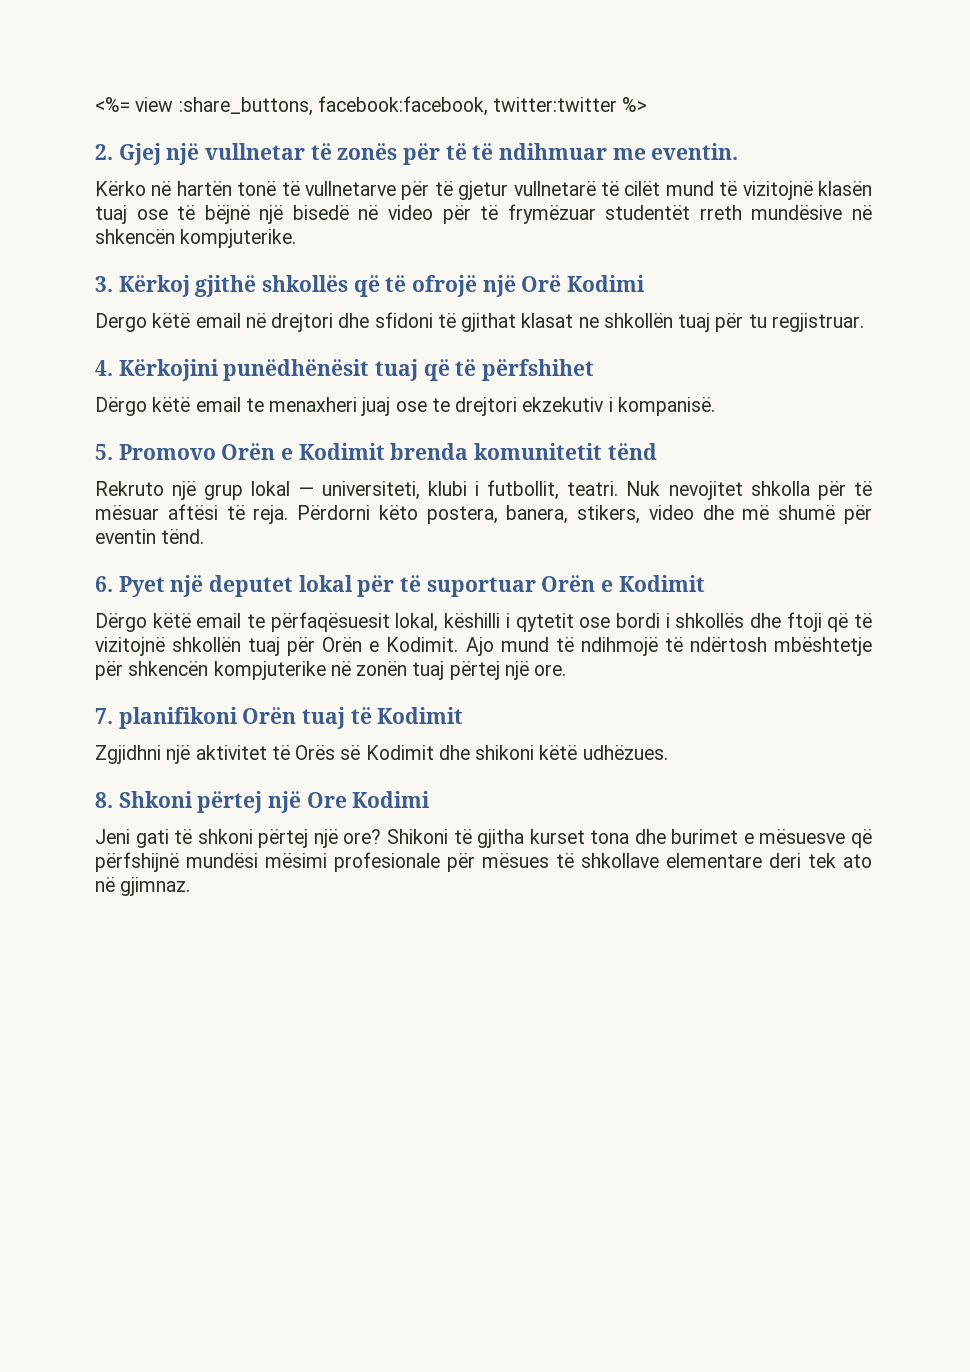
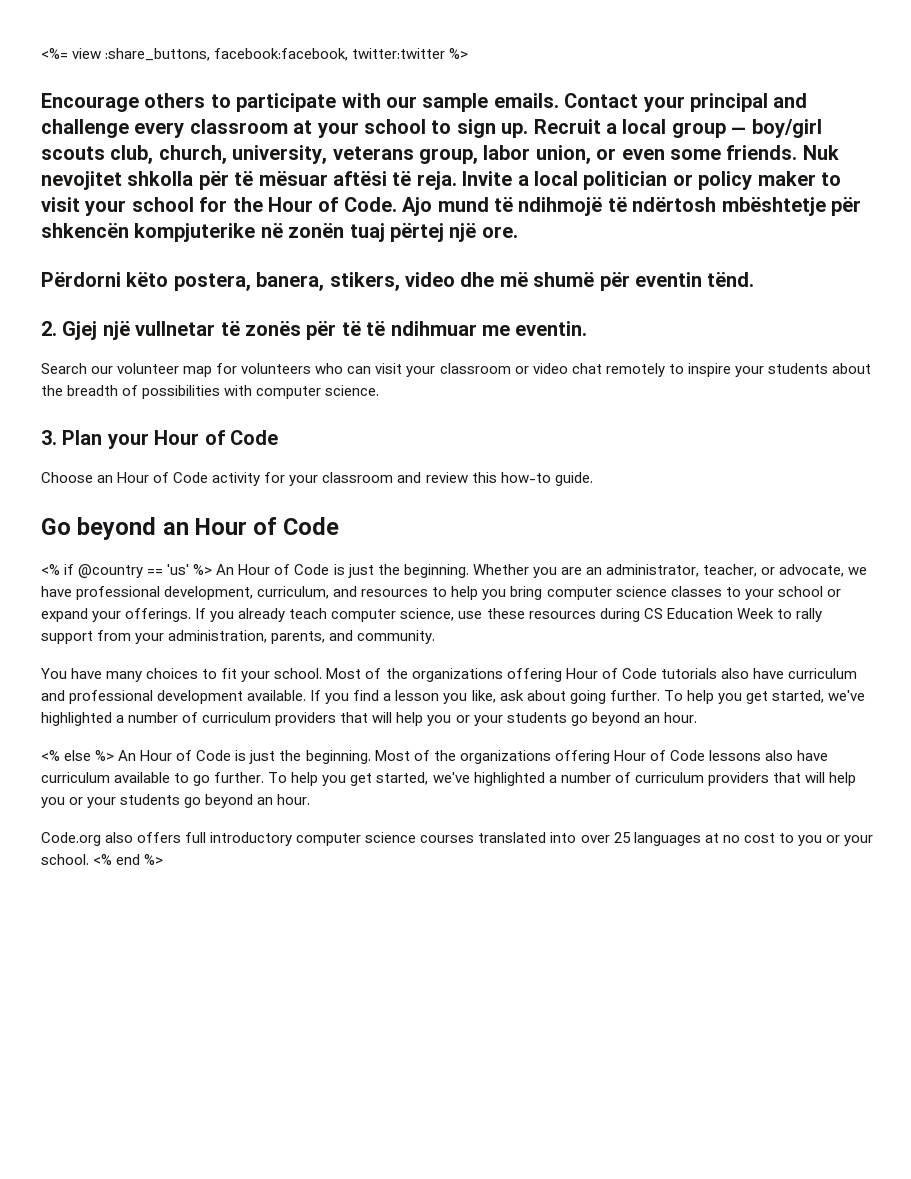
[95,143,739,165] [95,181,872,200] [95,204,872,224] [95,229,297,248] [95,275,646,297] [95,312,864,332] [95,359,595,381] [95,397,715,416] [95,443,657,460] [95,480,619,500] 2. Gjej një vullnetar të zonës për të të ndihmuar me eventin. // Kërko në hartën tonë të vullnetarve për të gjetur vullnetarë të cilët mund të vizitojnë klasën tuaj ose të bëjnë një bisedë në video për të frymëzuar studentët rreth mundësive në shkencën kompjuterike. // 3. Kërkoj gjithë shkollës që të ofrojë një Orë Kodimi // Dergo këtë email në drejtori dhe sfidoni të gjithat klasat ne shkollën tuaj për tu regjistruar. // 4. Kërkojini punëdhënësit tuaj që të përfshihet // Dërgo këtë email te menaxheri juaj ose te drejtori ekzekutiv i kompanisë. // 5. Promovo Orën e Kodimit brenda komunitetit tënd // Rekruto një grup lokal — universiteti, klubi i futbollit, teatri. -> [41,93,808,112] [41,119,822,138] [41,145,798,164] Encourage others to participate with our sample emails. Contact your principal and challenge every classroom at your school to sign up. Recruit a local group — boy/girl scouts club, church, university, veterans group, labor union, or even some friends.
[297,505,872,524] [95,529,205,544] [95,575,705,597] [95,612,872,632] [95,637,459,656] Përdorni këto postera, banera, stikers, video dhe më shumë për eventin tënd. // 6. Pyet një deputet lokal për të suportuar Orën e Kodimit // Dërgo këtë email te përfaqësuesit lokal, këshilli i qytetit ose bordi i shkollës dhe ftoji që të vizitojnë shkollën tuaj për Orën e Kodimit. -> [462,171,841,190] [41,197,397,216] Invite a local politician or policy maker to visit your school for the Hour of Code.
[95,707,464,729] [95,745,668,764] [95,791,431,813] [95,829,872,848] [95,852,872,872] [95,877,191,896] 7. planifikoni Orën tuaj të Kodimit // Zgjidhni një aktivitet të Orës së Kodimit dhe shikoni këtë udhëzues. // 8. Shkoni përtej një Ore Kodimi // Jeni gati të shkoni përtej një ore? Shikoni të gjitha kurset tona dhe burimet e mësuesve që përfshijnë mundësi mësimi profesionale për mësues të shkollave elementare deri tek ato në gjimnaz. -> [41,272,755,291] [41,321,588,340] [41,363,871,377] [41,385,380,399] [41,430,278,449] [41,472,593,486] [41,517,339,540] [41,564,868,578] [41,586,841,600] [41,608,822,622] [41,630,436,644] [41,668,857,682] [41,690,865,704] [41,712,697,726] [41,750,829,764] [41,772,856,786] [41,794,311,808] [41,832,873,846] [41,854,164,865] Përdorni këto postera, banera, stikers, video dhe më shumë për eventin tënd. // 2. Gjej një vullnetar të zonës për të të ndihmuar me eventin. // Search our volunteer map for volunteers who can visit your classroom or video chat remotely to inspire your students about the breadth of possibilities with computer science. // 3. Plan your Hour of Code // Choose an Hour of Code activity for your classroom and review this how-to guide. // Go beyond an Hour of Code // <% if @country == 'us' %> An Hour of Code is just the beginning. Whether you are an administrator, teacher, or advocate, we have professional development, curriculum, and resources to help you bring computer science classes to your school or expand your offerings. If you already teach computer science, use these resources during CS Education Week to rally support from your administration, parents, and community. // You have many choices to fit your school. Most of the organizations offering Hour of Code tutorials also have curriculum and professional development available. If you find a lesson you like, ask about going further. To help you get started, we've highlighted a number of curriculum providers that will help you or your students go beyond an hour. // <% else %> An Hour of Code is just the beginning. Most of the organizations offering Hour of Code lessons also have curriculum available to go further. To help you get started, we've highlighted a number of curriculum providers that will help you or your students go beyond an hour. // Code.org also offers full introductory computer science courses translated into over 25 languages at no cost to you or your school. <% end %>

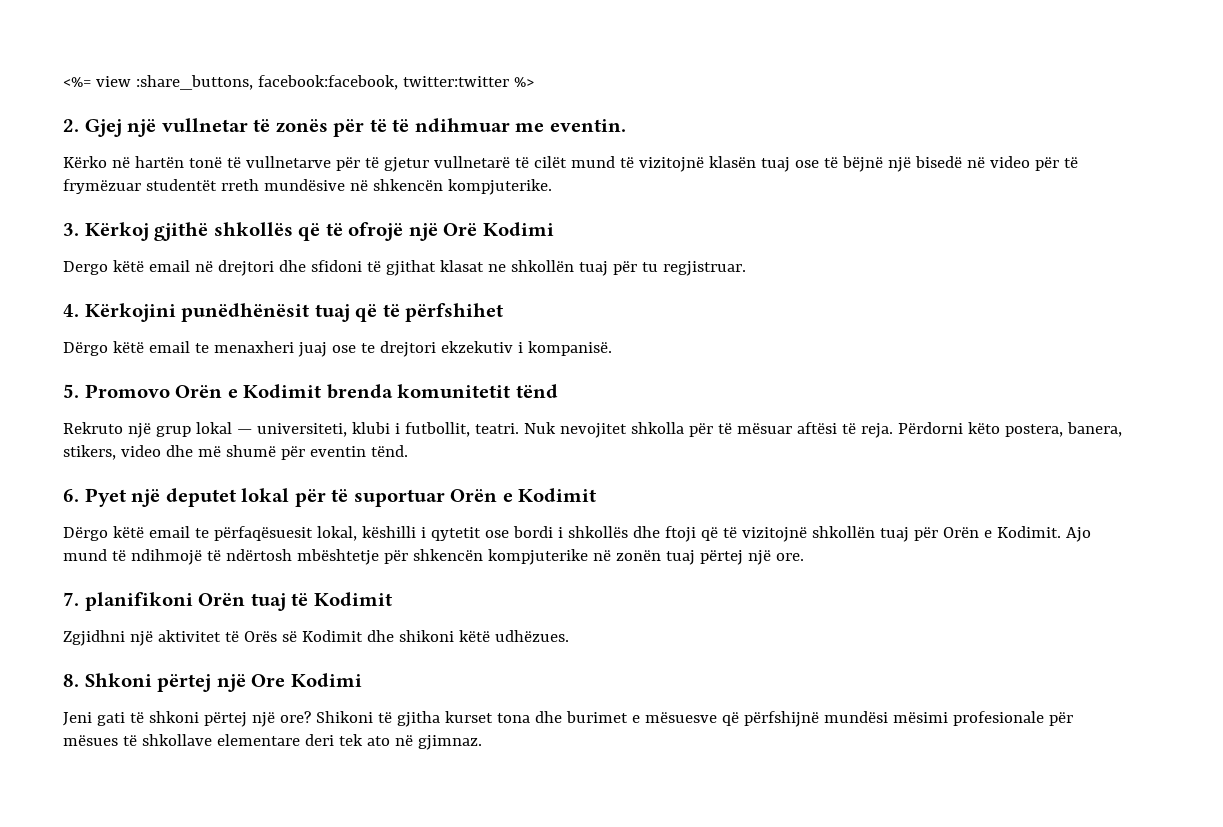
[41,93,808,112] [41,119,822,138] [41,145,798,164] Encourage others to participate with our sample emails. Contact your principal and challenge every classroom at your school to sign up. Recruit a local group — boy/girl scouts club, church, university, veterans group, labor union, or even some friends. -> [63,118,626,137] [63,156,1078,172] [63,179,552,195] [63,222,554,241] [63,260,746,276] [63,303,504,322] [63,341,612,357] [63,384,558,399] [63,422,519,438] 2. Gjej një vullnetar të zonës për të të ndihmuar me eventin. // Kërko në hartën tonë të vullnetarve për të gjetur vullnetarë të cilët mund të vizitojnë klasën tuaj ose të bëjnë një bisedë në video për të frymëzuar studentët rreth mundësive në shkencën kompjuterike. // 3. Kërkoj gjithë shkollës që të ofrojë një Orë Kodimi // Dergo këtë email në drejtori dhe sfidoni të gjithat klasat ne shkollën tuaj për tu regjistruar. // 4. Kërkojini punëdhënësit tuaj që të përfshihet // Dërgo këtë email te menaxheri juaj ose te drejtori ekzekutiv i kompanisë. // 5. Promovo Orën e Kodimit brenda komunitetit tënd // Rekruto një grup lokal — universiteti, klubi i futbollit, teatri.
[462,171,841,190] [41,197,397,216] Invite a local politician or policy maker to visit your school for the Hour of Code. -> [897,422,1122,437] [63,445,408,460] [63,488,597,507] [63,526,1061,542] Përdorni këto postera, banera, stikers, video dhe më shumë për eventin tënd. // 6. Pyet një deputet lokal për të suportuar Orën e Kodimit // Dërgo këtë email te përfaqësuesit lokal, këshilli i qytetit ose bordi i shkollës dhe ftoji që të vizitojnë shkollën tuaj për Orën e Kodimit.
[41,272,755,291] [41,321,588,340] [41,363,871,377] [41,385,380,399] [41,430,278,449] [41,472,593,486] [41,517,339,540] [41,564,868,578] [41,586,841,600] [41,608,822,622] [41,630,436,644] [41,668,857,682] [41,690,865,704] [41,712,697,726] [41,750,829,764] [41,772,856,786] [41,794,311,808] [41,832,873,846] [41,854,164,865] Përdorni këto postera, banera, stikers, video dhe më shumë për eventin tënd. // 2. Gjej një vullnetar të zonës për të të ndihmuar me eventin. // Search our volunteer map for volunteers who can visit your classroom or video chat remotely to inspire your students about the breadth of possibilities with computer science. // 3. Plan your Hour of Code // Choose an Hour of Code activity for your classroom and review this how-to guide. // Go beyond an Hour of Code // <% if @country == 'us' %> An Hour of Code is just the beginning. Whether you are an administrator, teacher, or advocate, we have professional development, curriculum, and resources to help you bring computer science classes to your school or expand your offerings. If you already teach computer science, use these resources during CS Education Week to rally support from your administration, parents, and community. // You have many choices to fit your school. Most of the organizations offering Hour of Code tutorials also have curriculum and professional development available. If you find a lesson you like, ask about going further. To help you get started, we've highlighted a number of curriculum providers that will help you or your students go beyond an hour. // <% else %> An Hour of Code is just the beginning. Most of the organizations offering Hour of Code lessons also have curriculum available to go further. To help you get started, we've highlighted a number of curriculum providers that will help you or your students go beyond an hour. // Code.org also offers full introductory computer science courses translated into over 25 languages at no cost to you or your school. <% end %> -> [63,592,392,611] [63,630,569,646] [63,673,362,692] [63,711,1073,727] [63,734,482,750] 7. planifikoni Orën tuaj të Kodimit // Zgjidhni një aktivitet të Orës së Kodimit dhe shikoni këtë udhëzues. // 8. Shkoni përtej një Ore Kodimi // Jeni gati të shkoni përtej një ore? Shikoni të gjitha kurset tona dhe burimet e mësuesve që përfshijnë mundësi mësimi profesionale për mësues të shkollave elementare deri tek ato në gjimnaz.

